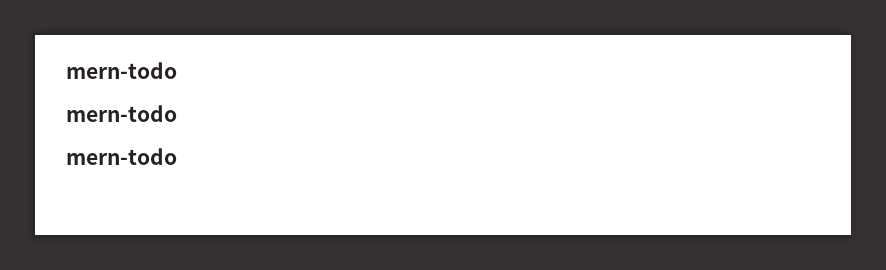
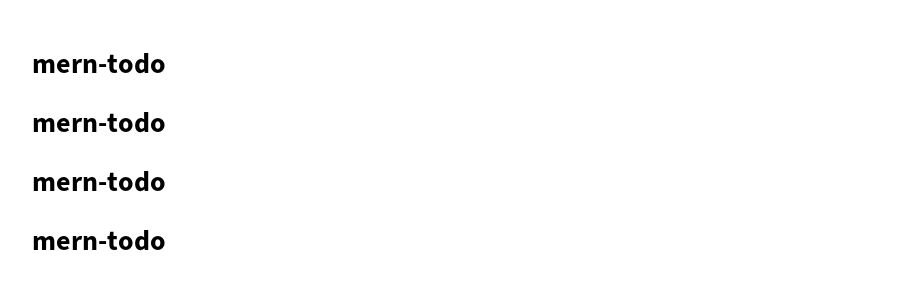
[66,62,177,79] [66,105,177,122] [66,148,177,165] mern-todo // mern-todo // mern-todo -> [32,53,166,74] [32,112,166,133] [32,171,166,192] [32,230,166,251] mern-todo // mern-todo // mern-todo // mern-todo

